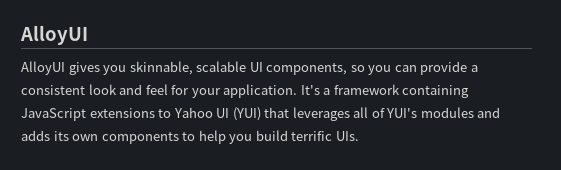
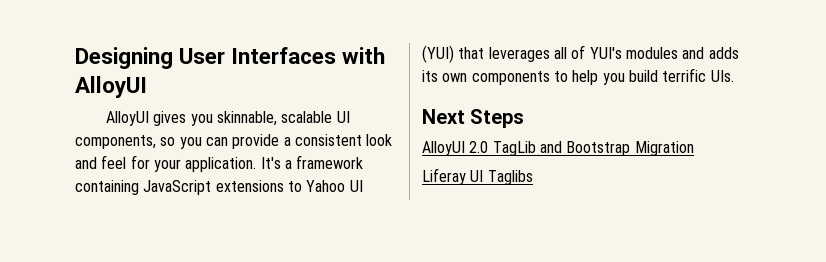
(20, 35) none -> [75,47,386,69] Designing User Interfaces with
(359, 136) none -> [422,109,525,128] [422,141,694,156] [422,168,533,185] // Next Steps // AlloyUI 2.0 TagLib and Bootstrap Migration // Liferay UI Taglibs

